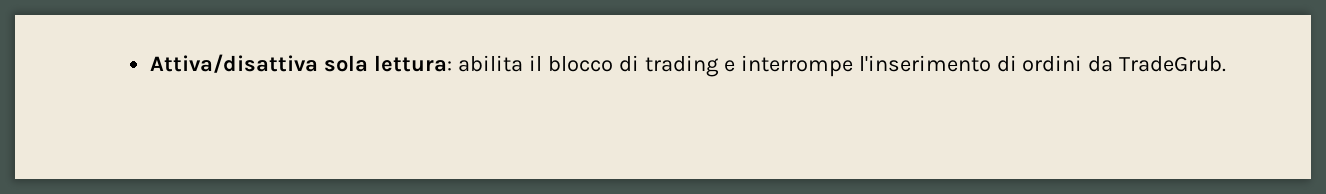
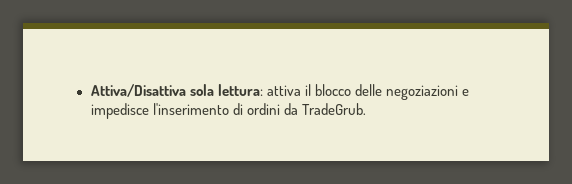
[150,54,319,73] Attiva/disattiva -> [90,84,186,97] Attiva/Disattiva
[458,55,524,72] abilita -> [266,85,301,96] attiva
[618,55,853,77] di trading e interrompe -> [354,84,469,100] [90,103,149,119] delle negoziazioni e impedisce

